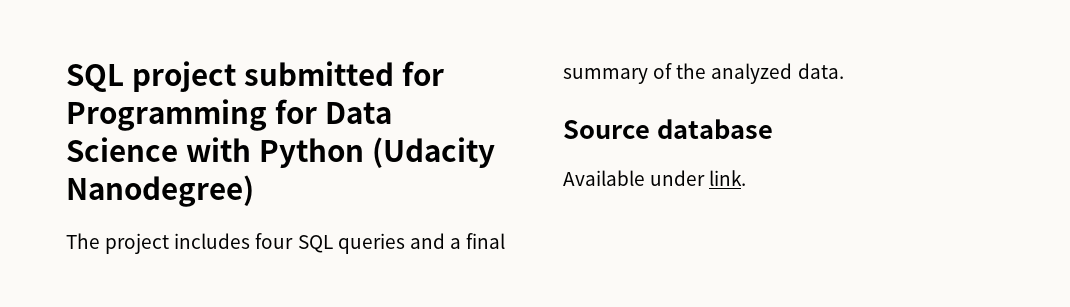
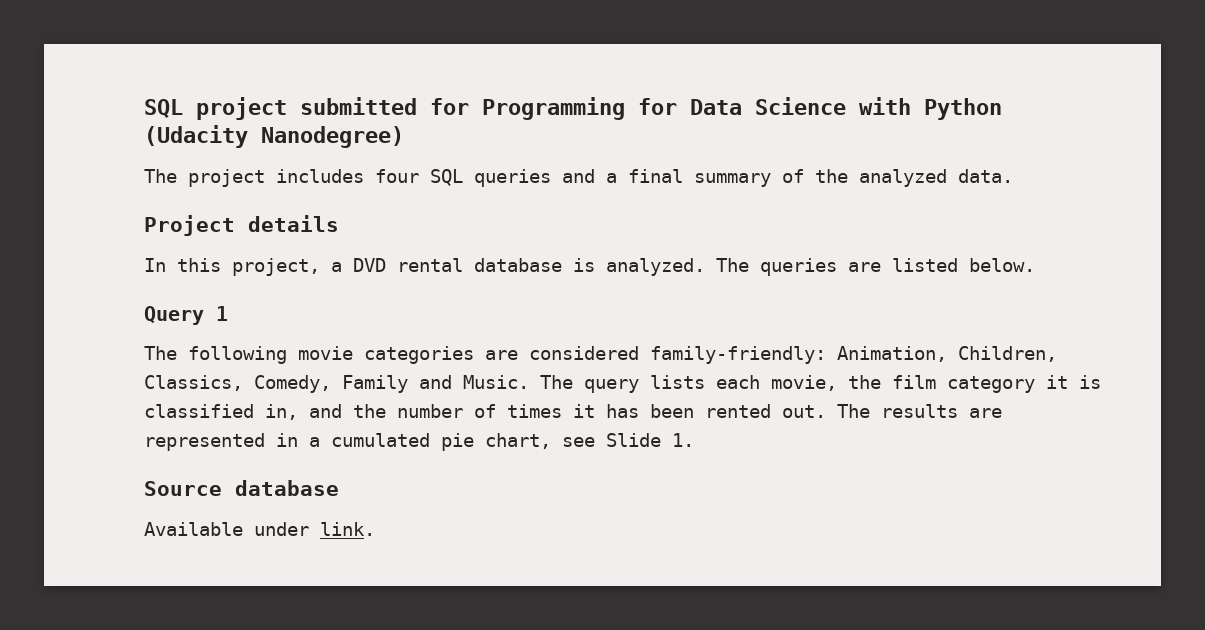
(844, 71) none -> [144,215,339,236] [144,258,1035,276] [144,306,228,325] [144,346,1057,364] [144,375,1101,393] [144,404,1002,420] [144,433,694,451] // Project details // In this project, a DVD rental database is analyzed. The queries are listed below. // Query 1 // The following movie categories are considered family-friendly: Animation, Children, Classics, Comedy, Family and Music. The query lists each movie, the film category it is classified in, and the number of times it has been rented out. The results are represented in a cumulated pie chart, see Slide 1.

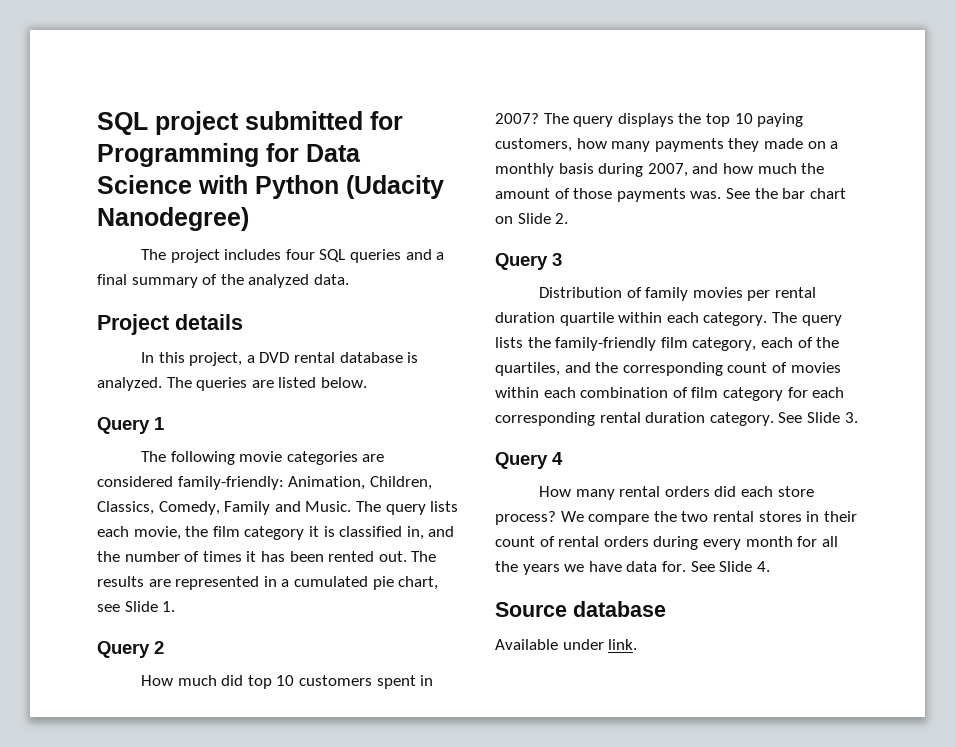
(694, 440) none -> [97,641,164,658] [140,675,434,689] [495,113,804,127] [495,138,839,152] [495,163,825,177] [495,188,846,202] [495,213,569,224] [495,253,562,270] [538,287,816,301] [495,312,842,326] [495,337,840,351] [495,362,841,376] [495,387,845,401] [495,412,858,426] [495,452,563,469] [538,486,814,500] [495,511,857,525] [495,536,838,550] [495,561,770,575] // Query 2 // How much did top 10 customers spent in 2007? The query displays the top 10 paying customers, how many payments they made on a monthly basis during 2007, and how much the amount of those payments was. See the bar chart on Slide 2. // Query 3 // Distribution of family movies per rental duration quartile within each category. The query lists the family-friendly film category, each of the quartiles, and the corresponding count of movies within each combination of film category for each corresponding rental duration category. See Slide 3. // Query 4 // How many rental orders did each store process? We compare the two rental stores in their count of rental orders during every month for all the years we have data for. See Slide 4.

